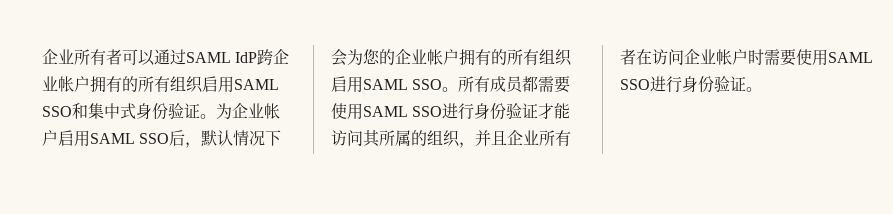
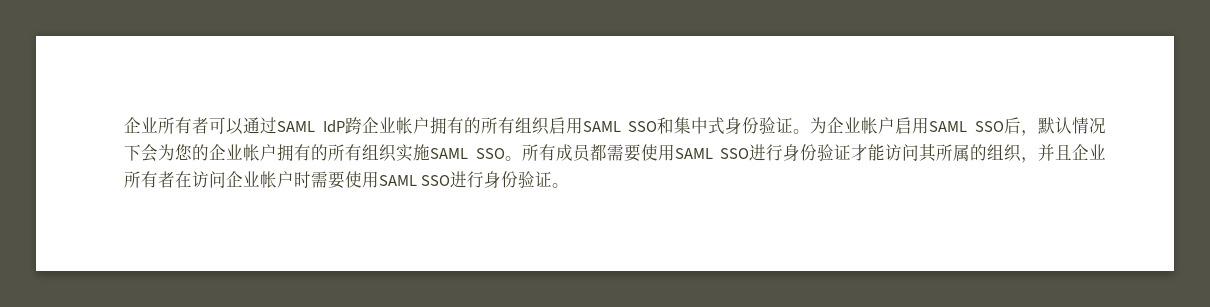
[331,76,363,93] 启用 -> [396,144,430,162] 实施

